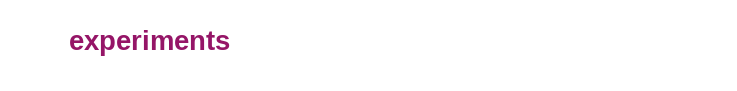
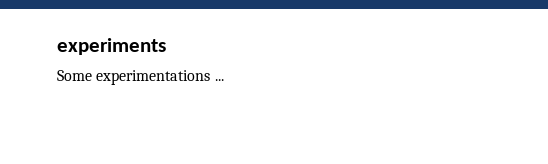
(230, 43) none -> [57,70,224,85] // Some experimentations ...

